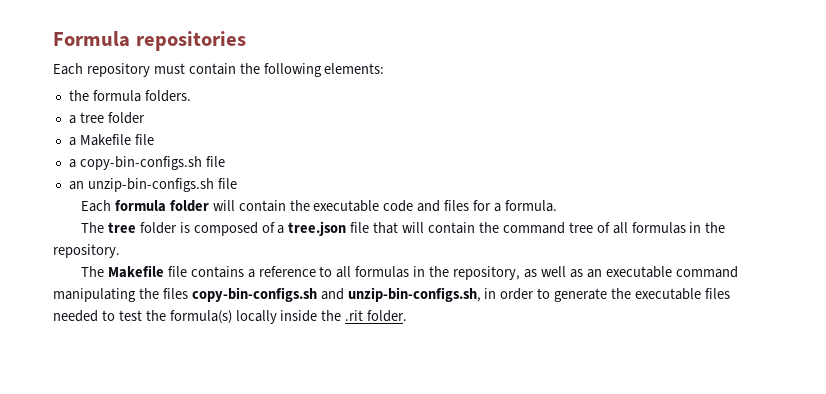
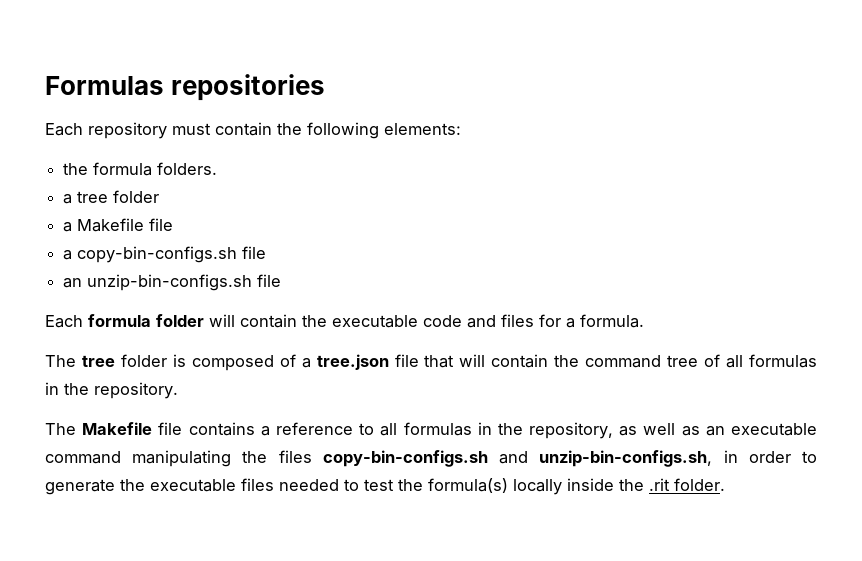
[53,31,130,47] Formula -> [45,76,164,95] Formulas

